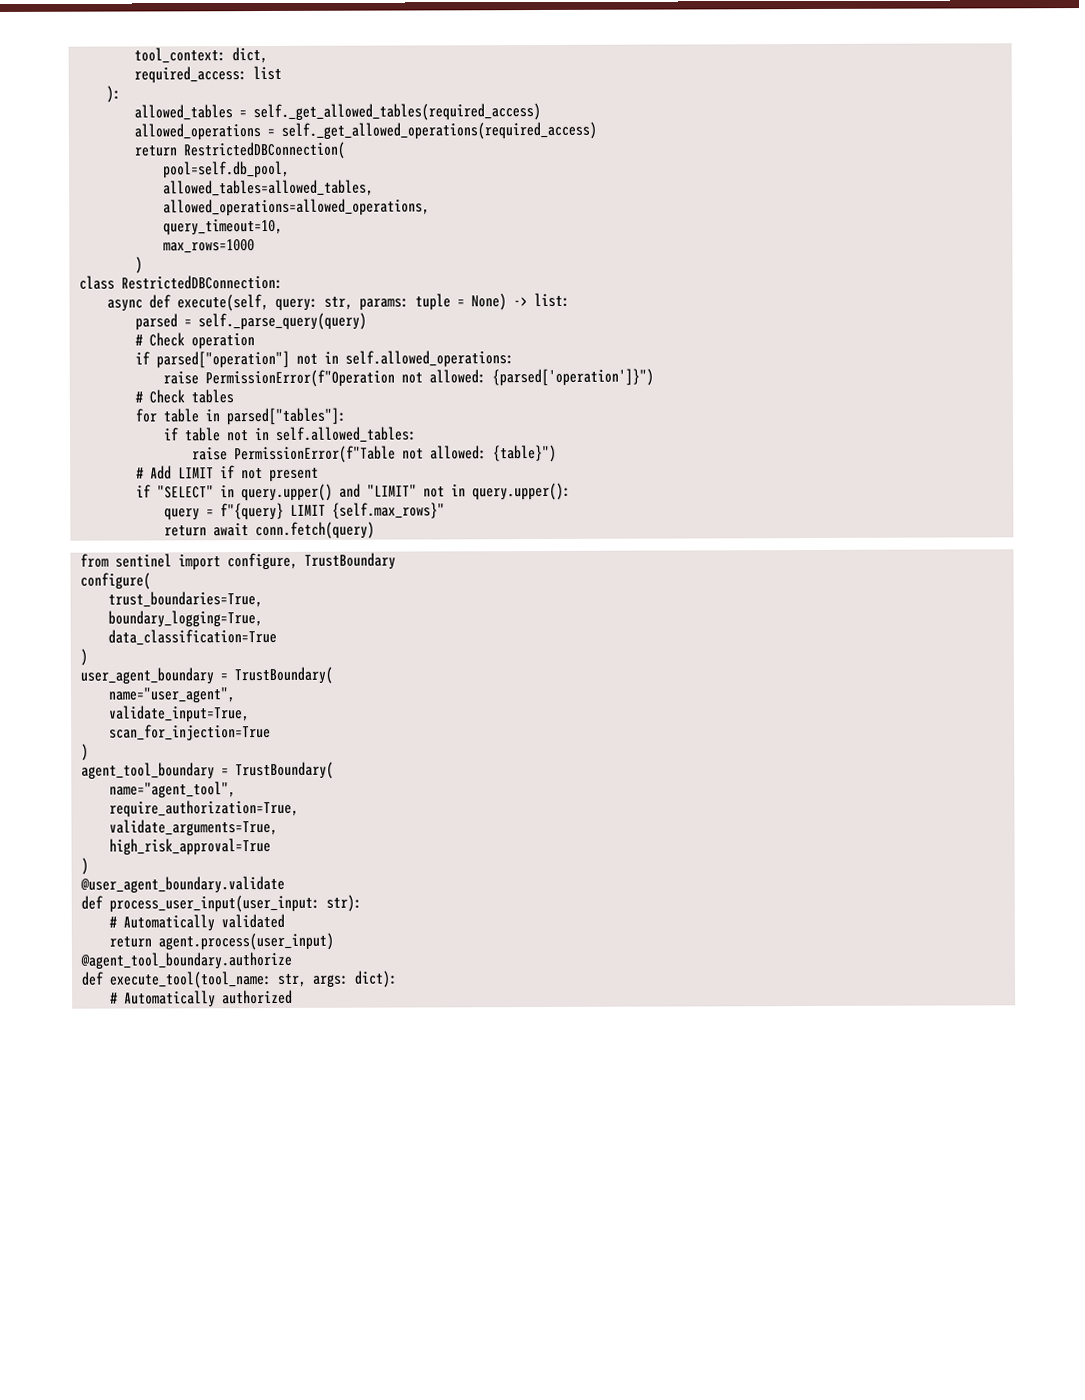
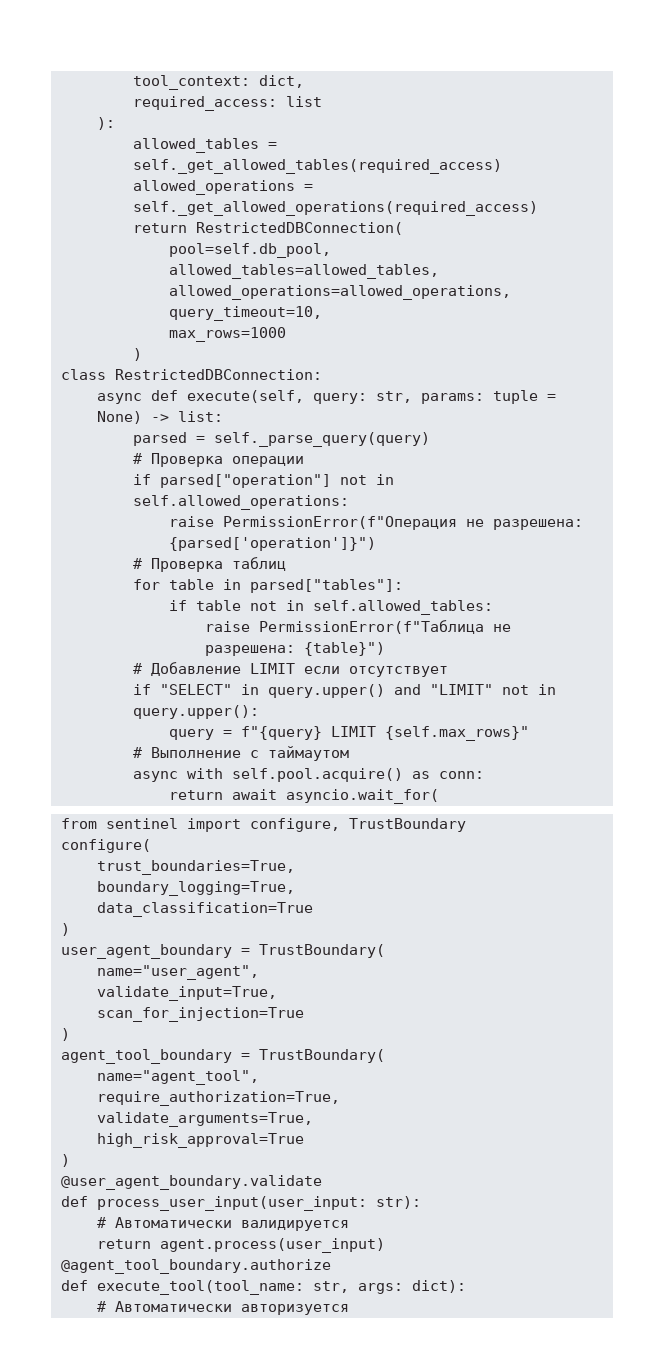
[148,332,255,350] Check operation -> [151,453,305,467] Проверка операции
[204,369,486,388] PermissionError(f"Operation not allowed: -> [223,516,584,530] PermissionError(f"Операция не разрешена:
[148,389,234,404] Check tables -> [151,557,287,572] Проверка таблиц
[233,445,487,464] PermissionError(f"Table not allowed: -> [259,620,512,634] [205,645,296,656] PermissionError(f"Таблица не разрешена:
[149,465,319,483] Add LIMIT if not present -> [151,662,449,677] Добавление LIMIT если отсутствует
(445, 510) none -> [133,746,350,761] [133,768,485,782] // # Выполнение с таймаутом // async with self.pool.acquire() as conn:
[254,521,375,540] conn.fetch(query) -> [286,789,440,804] asyncio.wait_for(
[122,913,285,932] Automatically validated -> [115,1217,350,1231] Автоматически валидируется
[123,989,293,1008] Automatically authorized -> [115,1301,350,1315] Автоматически авторизуется

